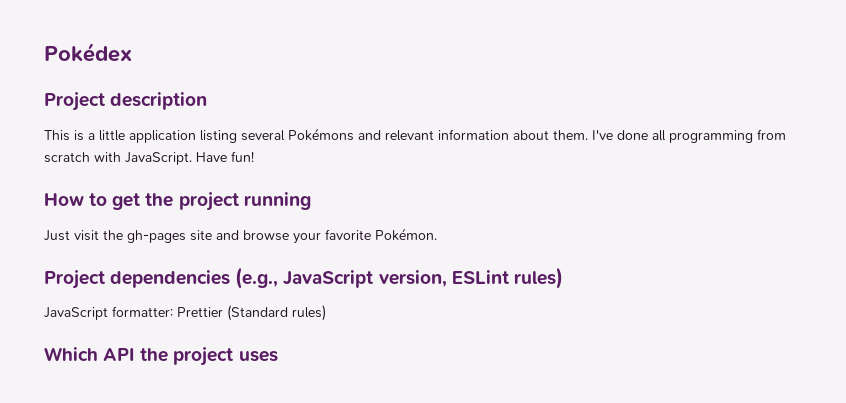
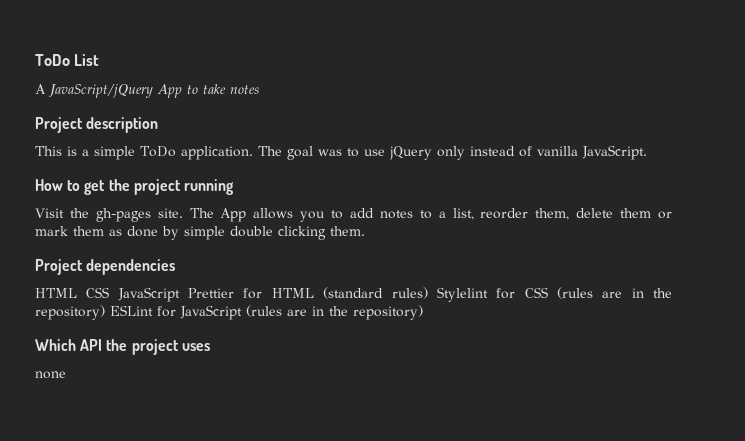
[44,43,132,62] Pokédex -> [35,54,100,66] [35,84,259,98] ToDo List // A JavaScript/jQuery App to take notes
[99,128,786,143] [44,152,121,163] little application listing several Pokémons and relevant information about them. I've done all programming from scratch with -> [94,146,578,160] simple ToDo application. The goal was to use jQuery only instead of vanilla
[196,151,254,162] Have fun! -> (647, 152) none
[44,228,437,244] [44,267,563,289] [44,305,326,321] Just visit the gh-pages site and browse your favorite Pokémon. // Project dependencies (e.g., JavaScript version, ESLint rules) // JavaScript formatter: Prettier (Standard rules) -> [35,208,673,222] [35,226,365,240] [35,259,176,275] [35,287,672,302] [35,305,423,320] Visit the gh-pages site. The App allows you to add notes to a list, reorder them, delete them or mark them as done by simple double clicking them. // Project dependencies // HTML CSS JavaScript Prettier for HTML (standard rules) Stylelint for CSS (rules are in the repository) ESLint for JavaScript (rules are in the repository)
(278, 356) none -> [35,371,66,379] // none

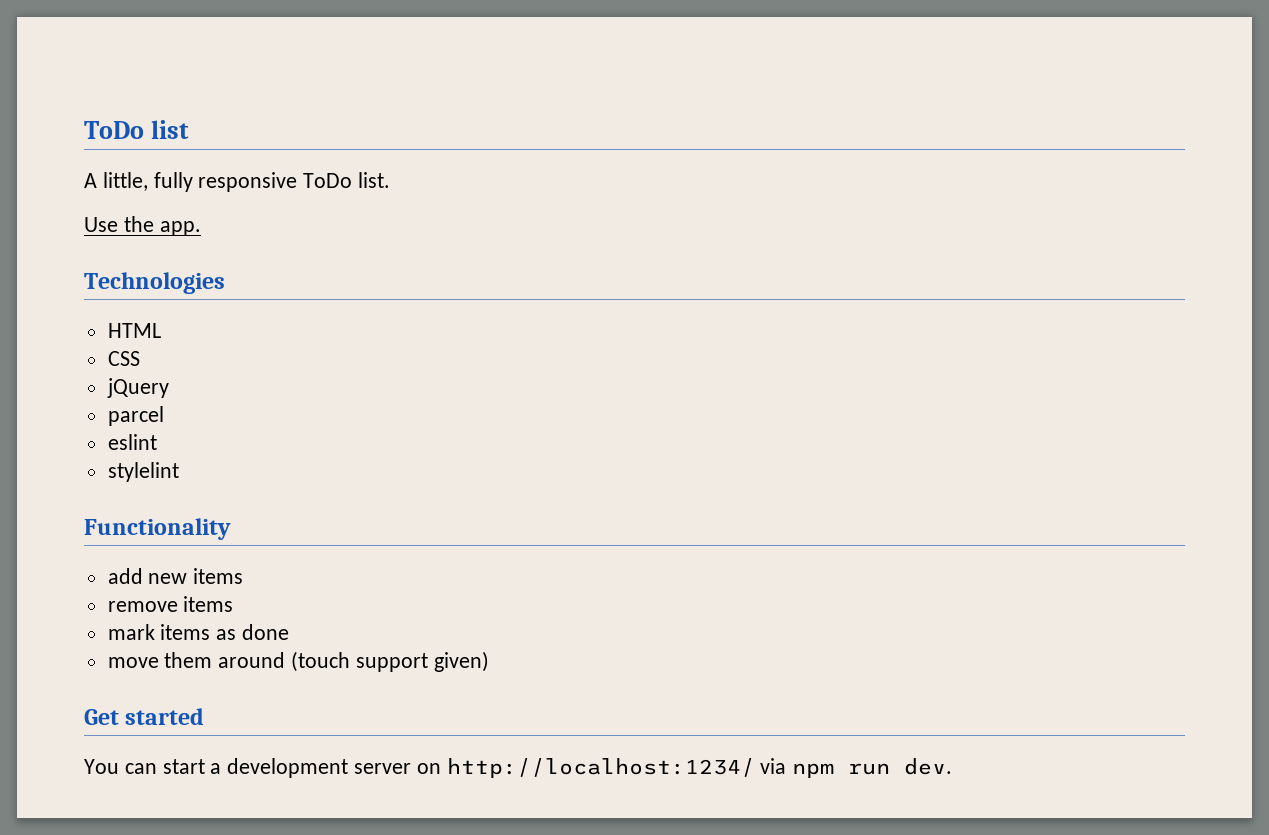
[35,54,100,66] ToDo List -> [84,120,190,139] ToDo list
[49,84,259,98] [35,117,159,133] [35,145,647,160] [35,179,234,195] [35,208,673,222] [35,226,365,240] [35,259,176,275] [35,287,672,302] [35,305,423,320] [35,339,210,355] [35,371,66,379] JavaScript/jQuery App to take notes // Project description // This is a simple ToDo application. The goal was to use jQuery only instead of vanilla JavaScript. // How to get the project running // Visit the gh-pages site. The App allows you to add notes to a list, reorder them, delete them or mark them as done by simple double clicking them. // Project dependencies // HTML CSS JavaScript Prettier for HTML (standard rules) Stylelint for CSS (rules are in the repository) ESLint for JavaScript (rules are in the repository) // Which API the project uses // none -> [102,172,391,192] [84,216,201,236] [84,272,225,294] [107,323,161,338] [107,351,140,366] [106,378,169,398] [107,406,164,426] [107,434,157,450] [107,462,179,482] [84,518,231,540] [107,568,244,584] [107,596,234,612] [107,624,290,640] [107,651,489,672] [84,708,205,725] [84,758,953,778] little, fully responsive ToDo list. // Use the app. // Technologies // HTML // CSS // jQuery // parcel // eslint // stylelint // Functionality // add new items // remove items // mark items as done // move them around (touch support given) // Get started // You can start a development server on http://localhost:1234/ via npm run dev.

